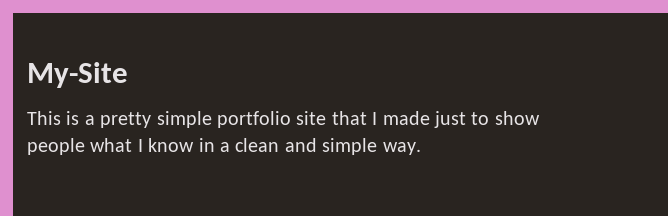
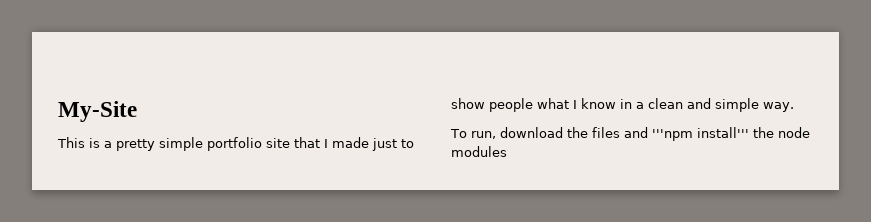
(421, 148) none -> [450,127,810,141] [451,146,507,157] // To run, download the files and '''npm install''' the node modules

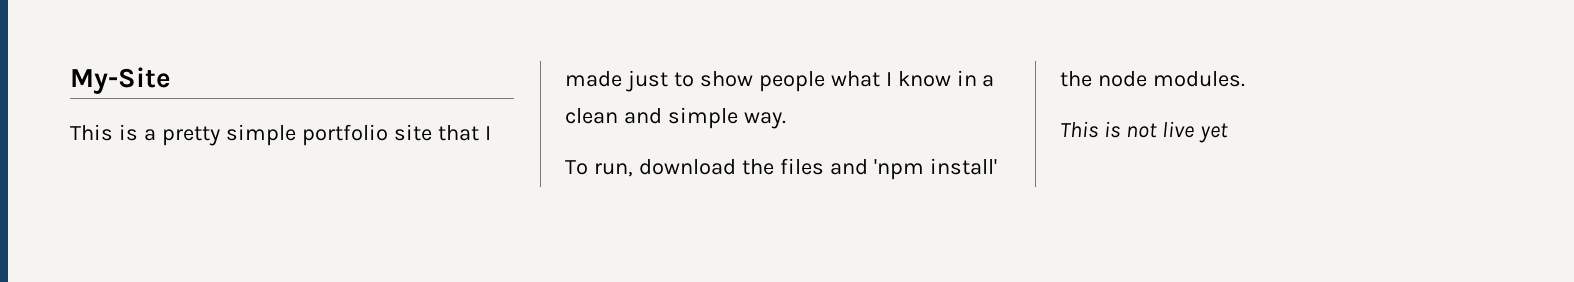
[651,127,810,141] [451,146,507,157] '''npm install''' the node modules -> [873,158,997,180] [1060,71,1245,87] [1060,121,1228,143] 'npm install' the node modules. // This is not live yet

